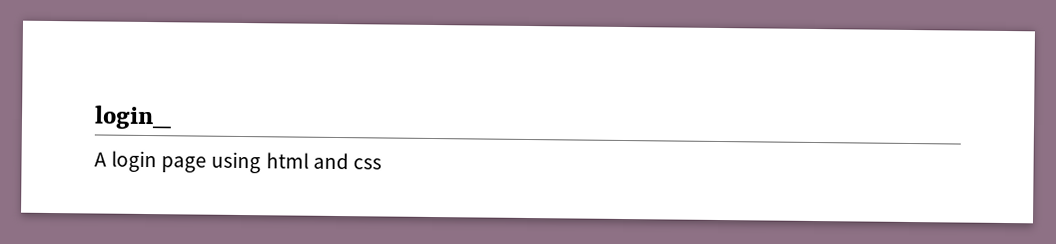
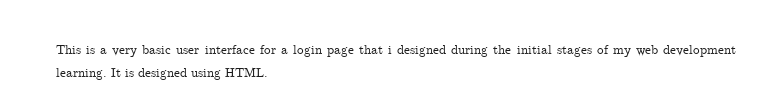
[94,105,172,130] [94,150,382,174] login_ // A login page using html and css -> [56,45,736,57] [56,67,268,80] This is a very basic user interface for a login page that i designed during the initial stages of my web development learning. It is designed using HTML.

